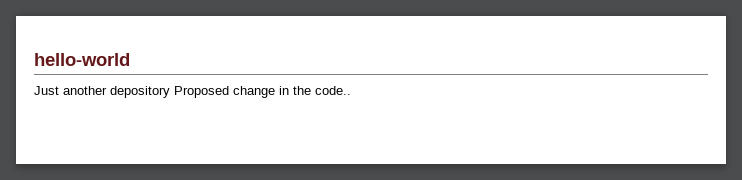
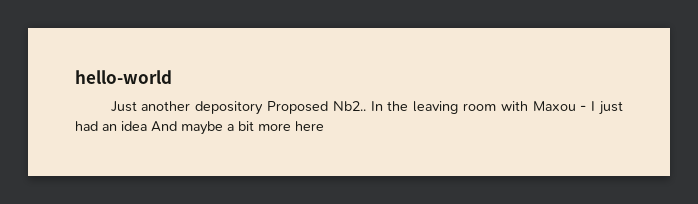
[233,86,351,98] change in the code.. -> [332,101,624,115] [75,121,324,135] Nb2.. In the leaving room with Maxou - I just had an idea And maybe a bit more here

